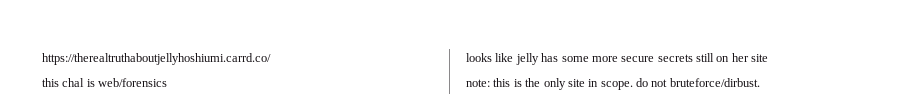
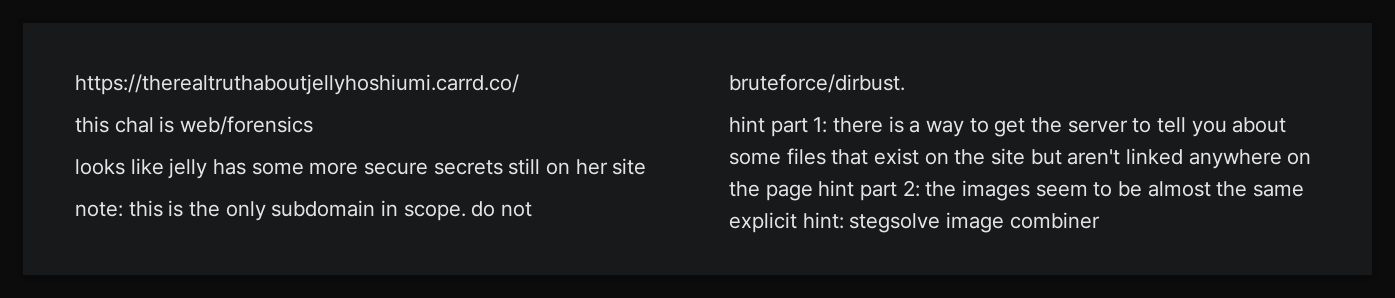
[567,79,585,87] site -> [271,200,376,217] subdomain
(760, 82) none -> [729,116,1287,137] [729,148,1312,169] [729,180,1305,201] [729,212,1100,233] // hint part 1: there is a way to get the server to tell you about some files that exist on the site but aren't linked anywhere on the page hint part 2: the images seem to be almost the same explicit hint: stegsolve image combiner

